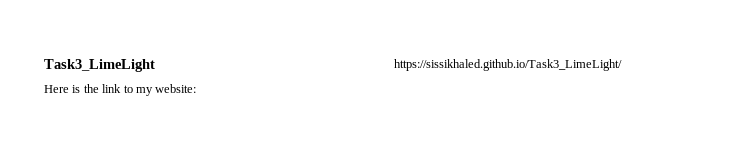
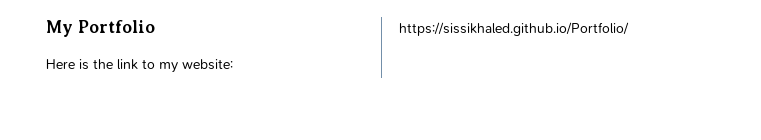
[44,59,155,72] Task3_LimeLight -> [46,20,155,37] My Portfolio
[394,59,622,71] https://sissikhaled.github.io/Task3_LimeLight/ -> [399,22,629,36] https://sissikhaled.github.io/Portfolio/

